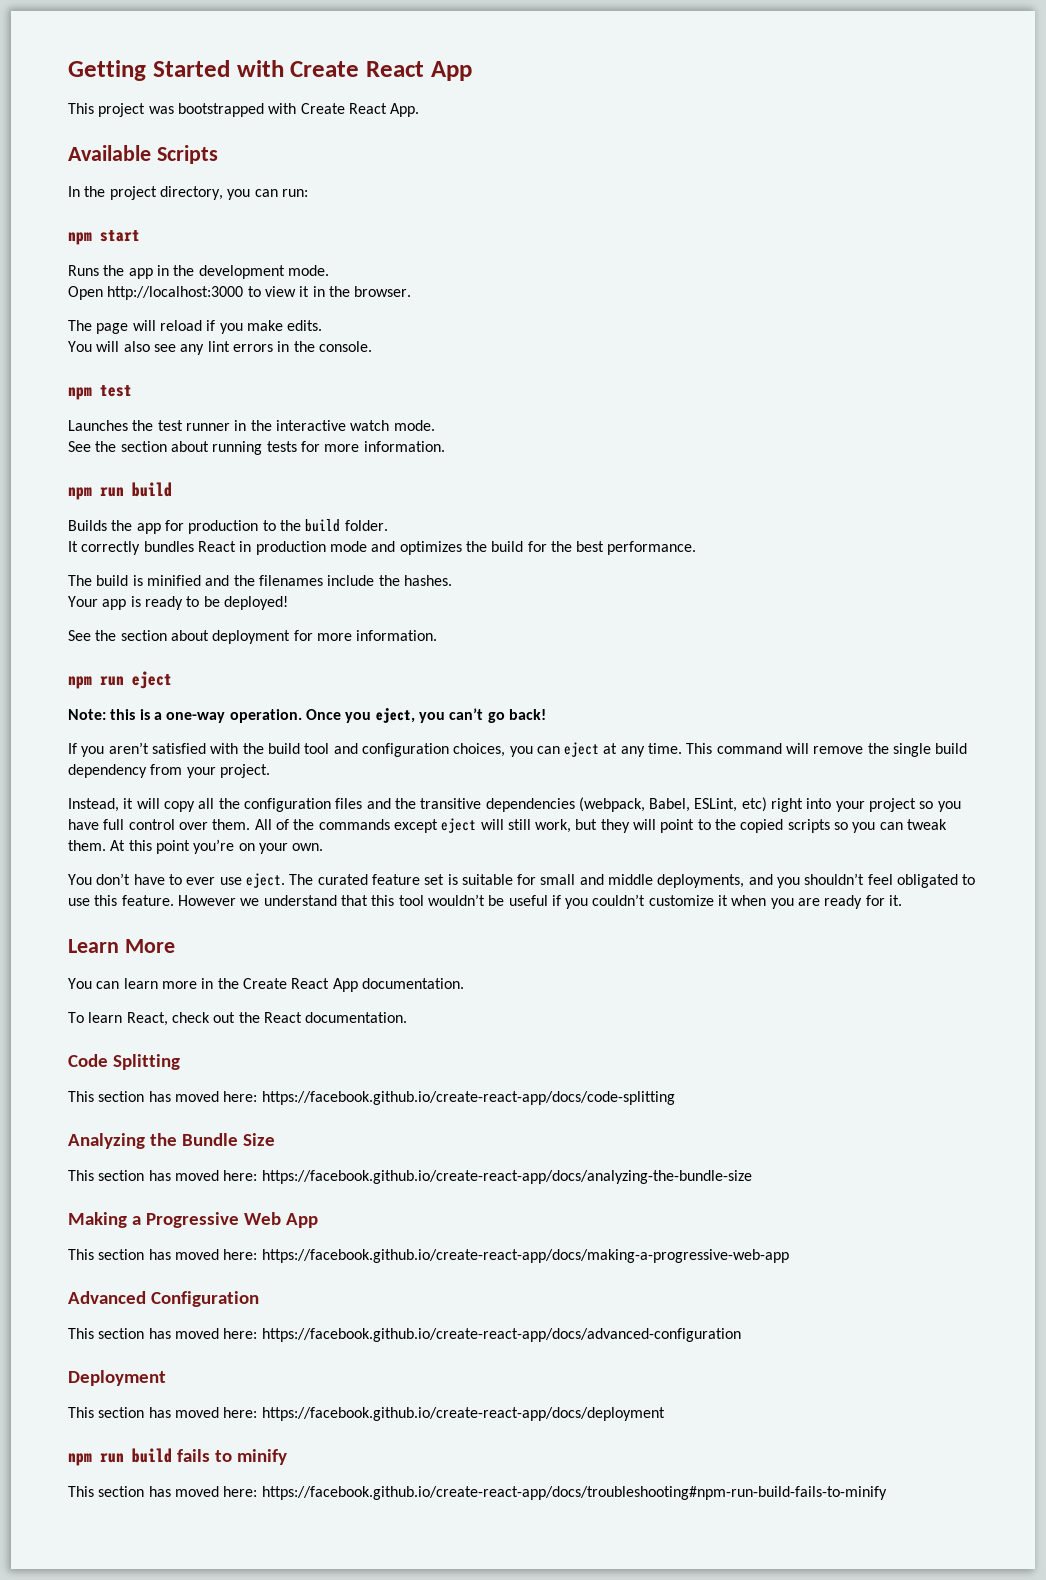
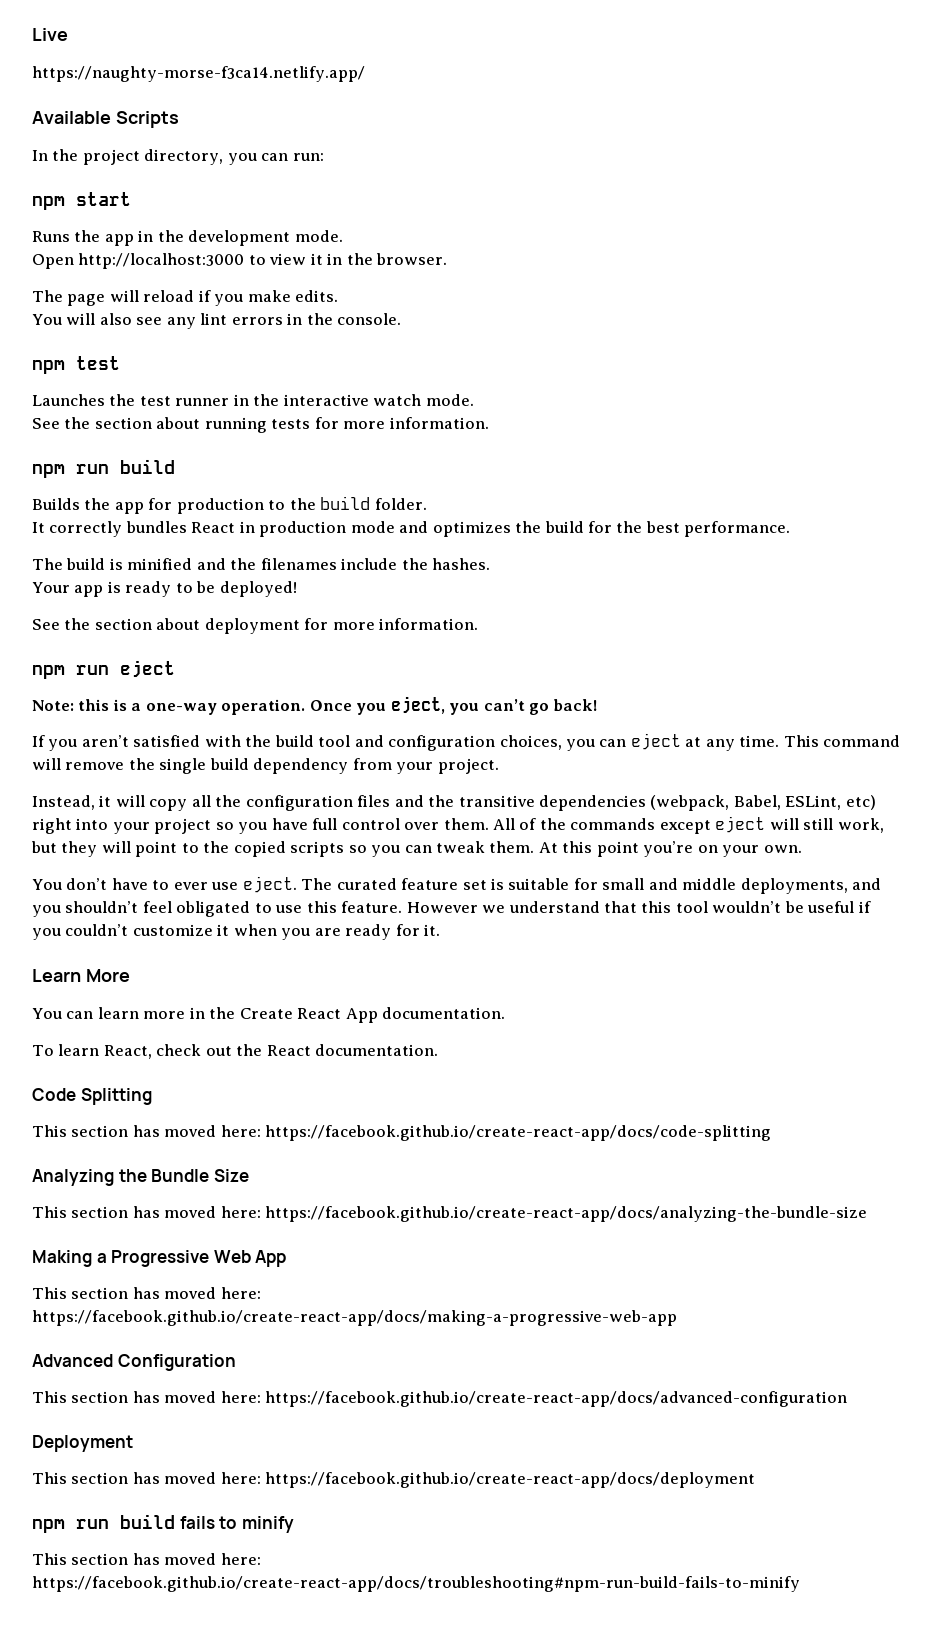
[68,60,472,81] [68,103,420,117] Getting Started with Create React App // This project was bootstrapped with Create React App. -> [32,28,68,41] [32,66,365,82] Live // https://naughty-morse-f3ca14.netlify.app/

